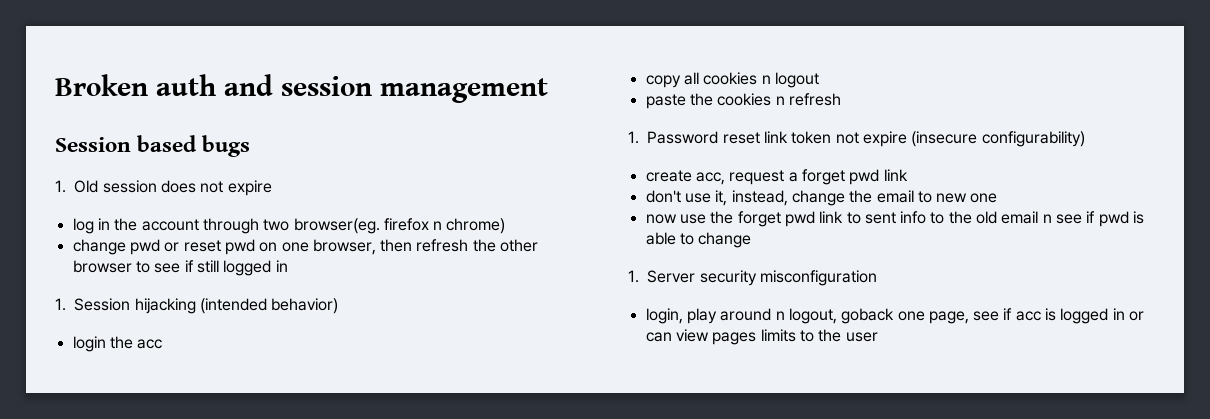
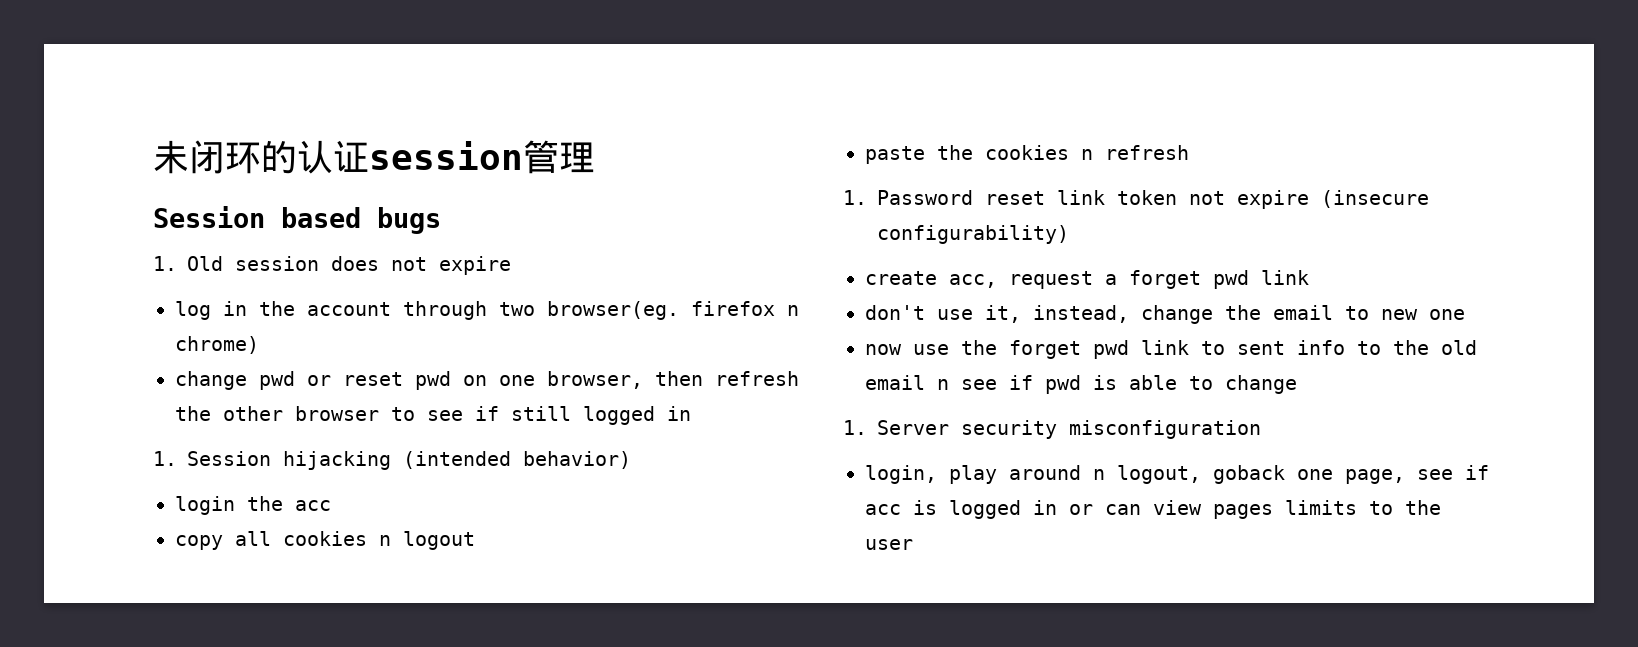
[55,74,548,103] Broken auth and session management -> [153,140,595,174] 未闭环的认证session管理

